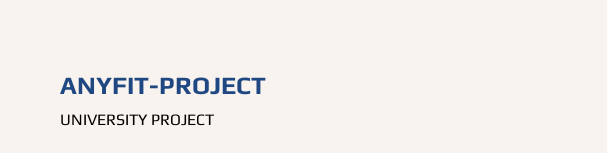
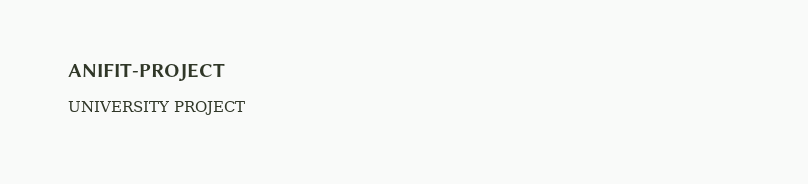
[60,77,266,95] ANYFIT-PROJECT -> [68,63,225,81] ANIFIT-PROJECT

